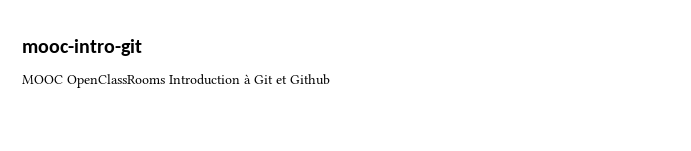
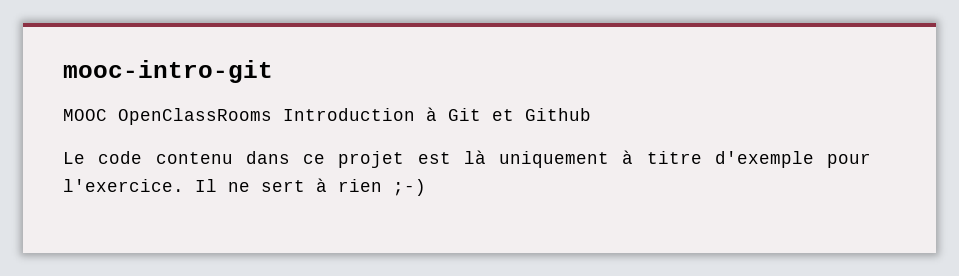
(330, 79) none -> [63,150,871,168] [63,178,426,196] // Le code contenu dans ce projet est là uniquement à titre d'exemple pour l'exercice. Il ne sert à rien ;-)

